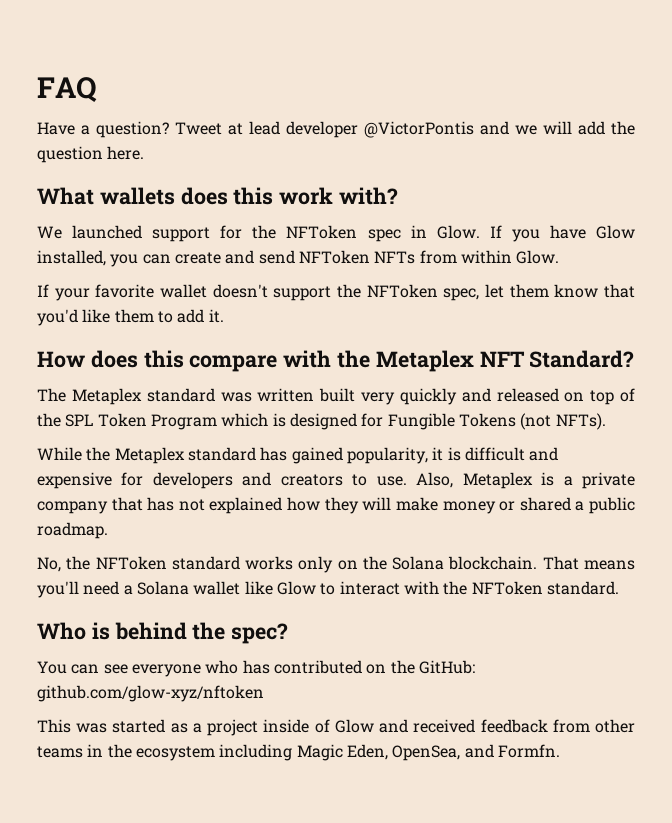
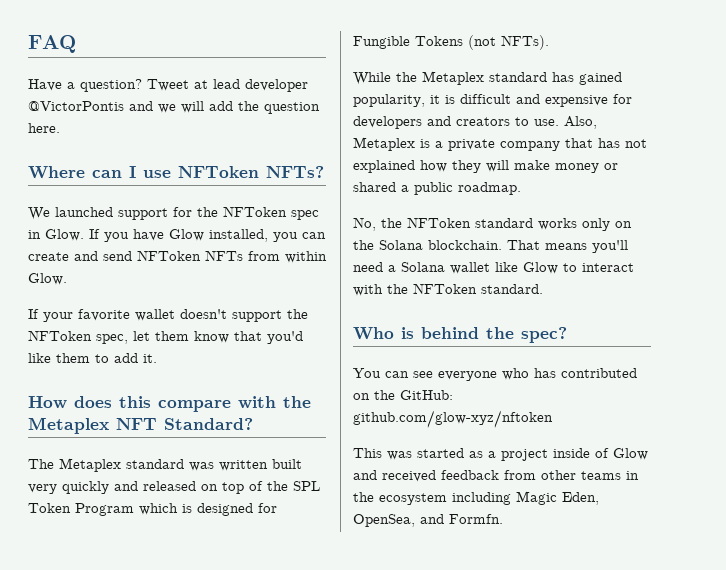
[37,187,399,205] What wallets does this work with? -> [28,166,324,179] Where can I use NFToken NFTs?

